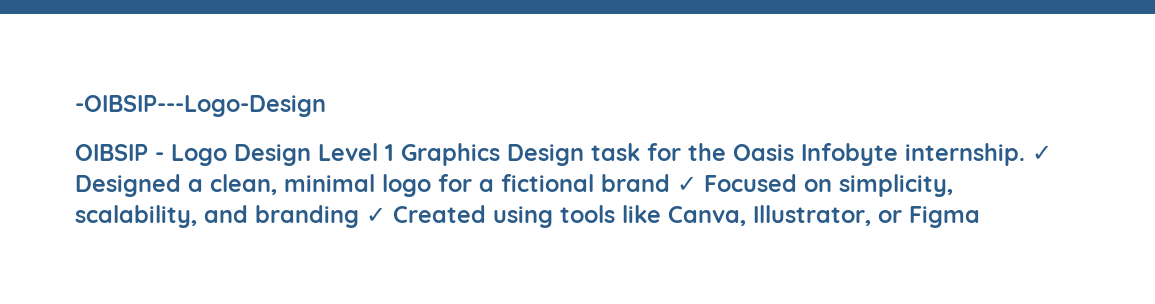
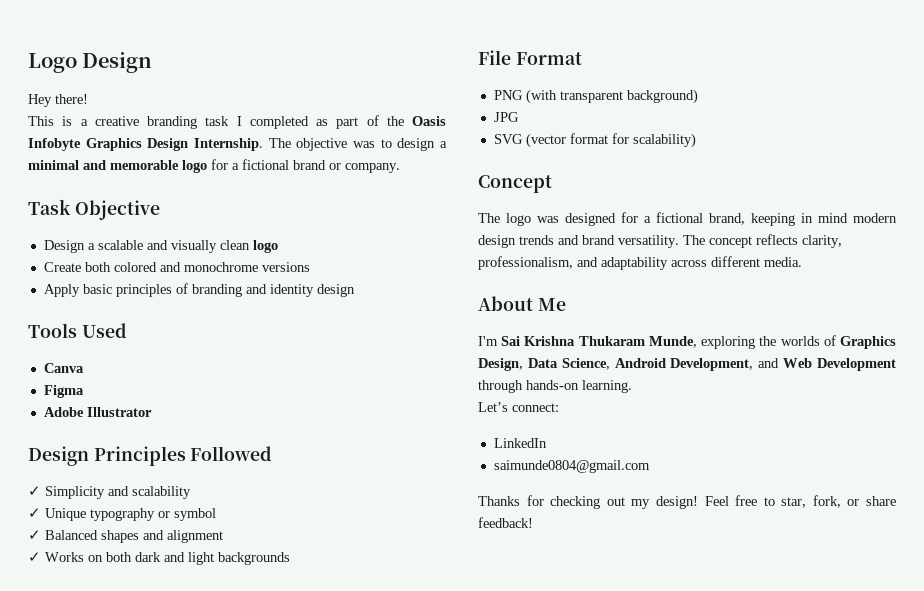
[75,95,326,117] [75,144,164,161] -OIBSIP---Logo-Design // OIBSIP - -> (28, 63) none
[318,143,1052,166] [75,174,375,197] Level 1 Graphics Design task for the Oasis Infobyte internship. ✓ Designed a clean, minimal -> [28,94,88,107] [28,115,446,129] [28,138,448,151] [28,160,179,170] // Hey there! // This is a creative branding task I completed as part of the Oasis Infobyte Graphics Design Internship. The objective was to design a minimal and memorable
[677,174,953,197] [75,205,980,228] ✓ Focused on simplicity, scalability, and branding ✓ Created using tools like Canva, Illustrator, or Figma -> [329,163,400,173] [28,199,160,220] [43,240,278,253] [43,262,310,272] [43,283,355,297] [28,323,127,338] [43,363,84,373] [43,385,84,398] [43,407,152,417] [28,446,273,466] [28,486,191,499] [28,508,216,521] [28,530,223,543] [28,552,290,565] [478,50,582,65] [493,89,698,104] [493,112,519,122] [493,133,696,148] [478,175,552,193] [478,212,897,226] [478,234,842,248] [478,256,802,270] [478,296,566,311] [478,335,896,349] [478,358,896,371] [478,380,632,393] [478,402,559,412] [493,438,547,448] [493,460,650,473] [478,495,896,509] [478,517,533,528] or company. // Task Objective // Design a scalable and visually clean logo // Create both colored and monochrome versions // Apply basic principles of branding and identity design // Tools Used // Canva // Figma // Adobe Illustrator // Design Principles Followed // ✓ Simplicity and scalability // ✓ Unique typography or symbol // ✓ Balanced shapes and alignment // ✓ Works on both dark and light backgrounds // File Format // PNG (with transparent background) // JPG // SVG (vector format for scalability) // Concept // The logo was designed for a fictional brand, keeping in mind modern design trends and brand versatility. The concept reflects clarity, professionalism, and adaptability across different media. // About Me // I'm Sai Krishna Thukaram Munde, exploring the worlds of Graphics Design, Data Science, Android Development, and Web Development through hands-on learning. // Let’s connect: // LinkedIn // saimunde0804@gmail.com // Thanks for checking out my design! Feel free to star, fork, or share feedback!

